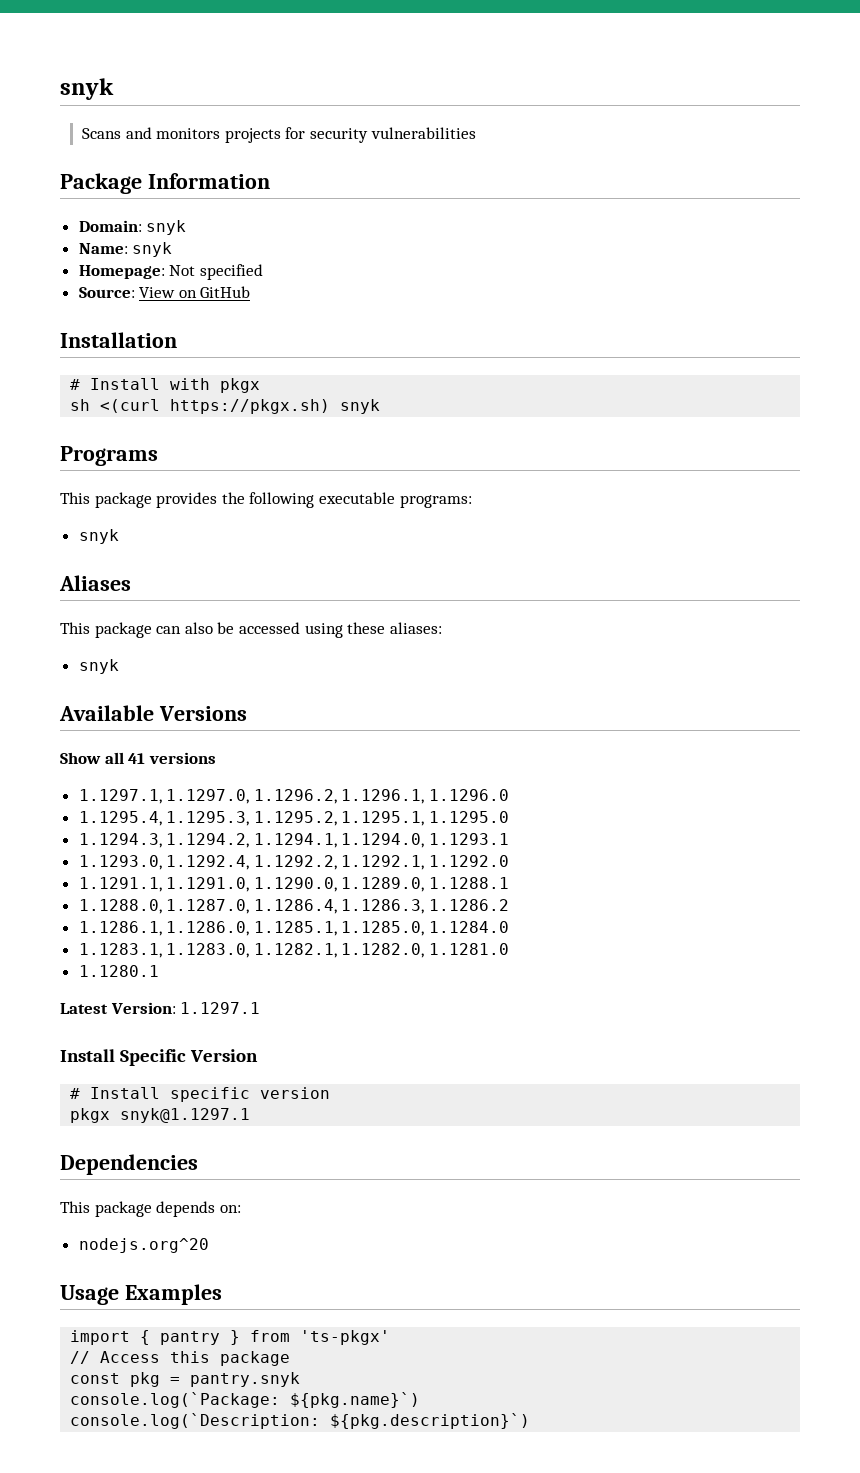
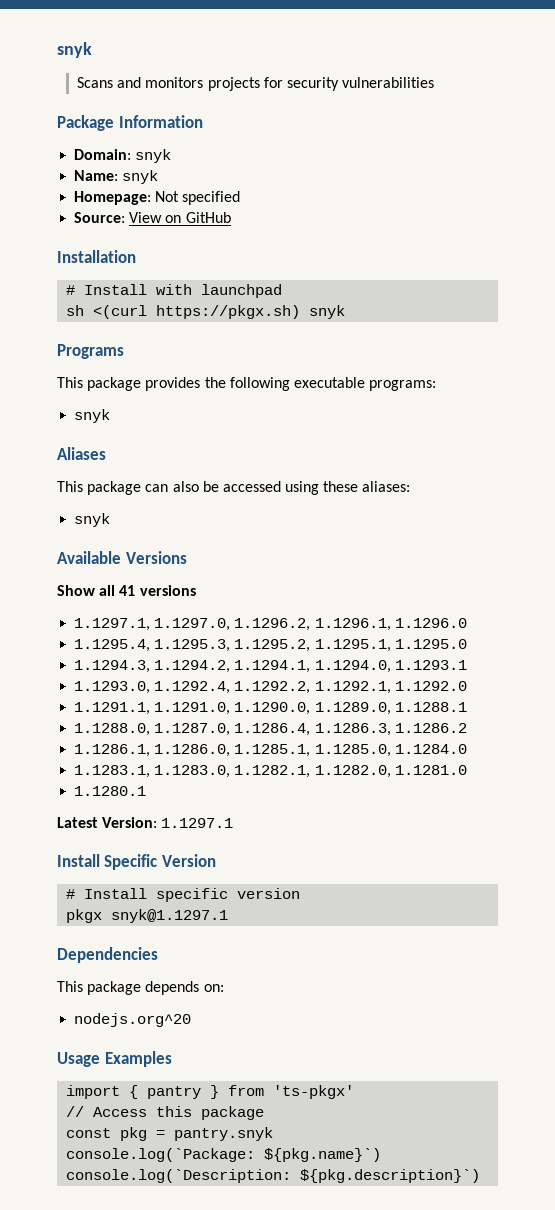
[220,378,261,393] pkgx -> [201,284,283,298] launchpad

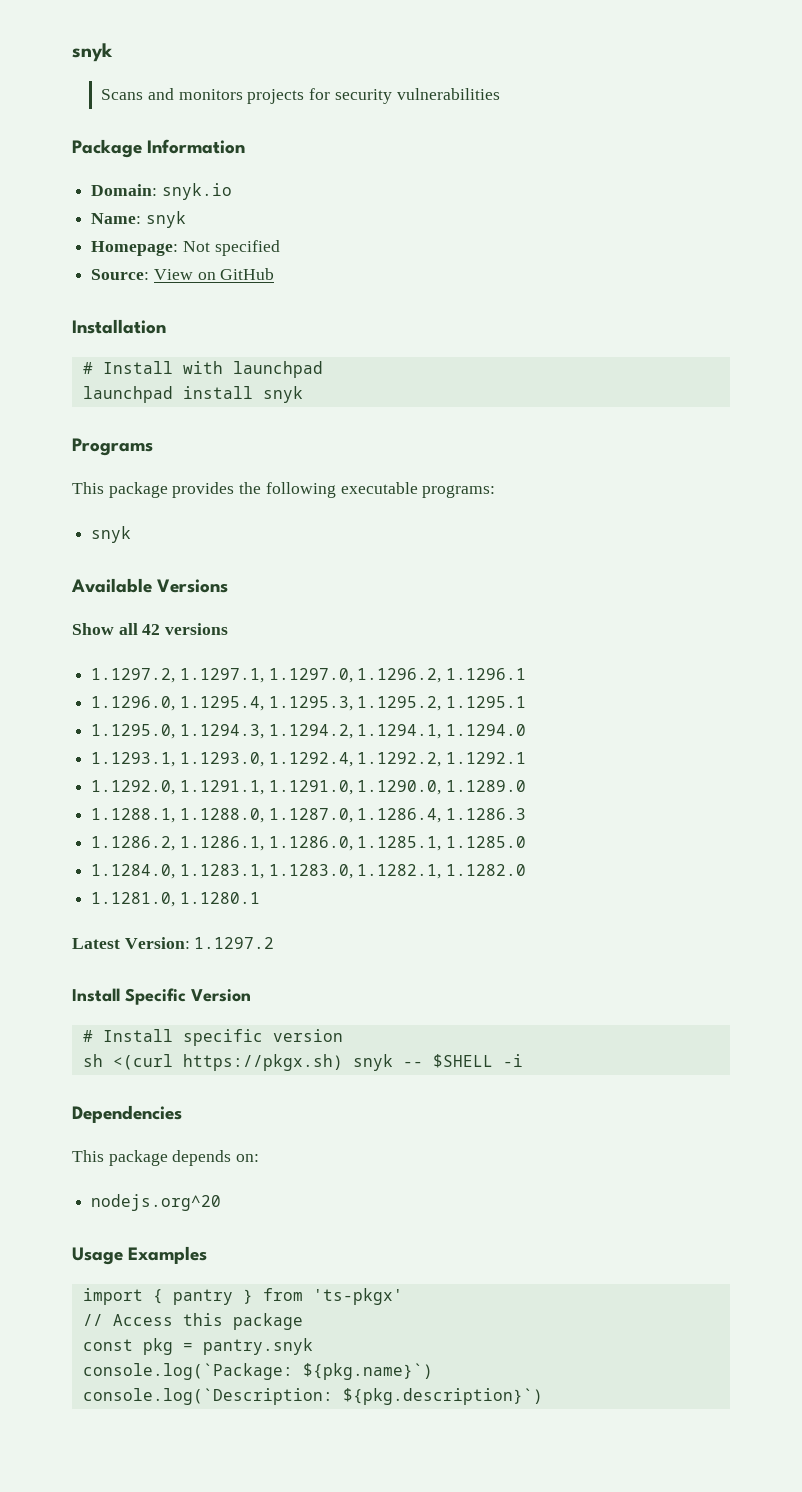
[135,149,172,163] snyk -> [161,183,232,200] snyk.io
[66,305,301,319] sh <(curl https://pkgx.sh) -> [82,386,253,403] launchpad install
[57,447,106,460] [57,481,411,495] [74,513,111,527] // Aliases // This package can also be accessed using these aliases: // snyk -> (132, 534) none
[119,585,136,596] 41 -> [142,624,161,635] 42
(196, 590) none -> [91,668,176,683] 1.1297.2,
[314,618,467,631] 1.1296.1, 1.1296.0 // -> [446,668,527,680] [91,696,176,711] 1.1296.1 // 1.1296.0,
[314,639,467,652] 1.1295.1, 1.1295.0 // -> [446,696,527,708] [91,724,176,739] 1.1295.1 // 1.1295.0,
[314,660,467,673] 1.1294.0, 1.1293.1 // -> [446,724,527,736] [91,752,176,767] 1.1294.0 // 1.1293.1,
[314,681,467,694] 1.1292.1, 1.1292.0 // -> [446,752,527,764] [91,780,176,795] 1.1292.1 // 1.1292.0,
[314,702,467,715] 1.1289.0, 1.1288.1 // -> [446,780,527,792] [91,808,176,823] 1.1289.0 // 1.1288.1,
[314,723,467,736] 1.1286.3, 1.1286.2 // -> [446,808,527,820] [91,836,176,851] 1.1286.3 // 1.1286.2,
[314,744,467,757] 1.1285.0, 1.1284.0 // -> [446,836,527,848] [91,864,176,879] 1.1285.0 // 1.1284.0,
[314,765,467,778] 1.1282.0, 1.1281.0 // -> [446,864,527,876] [91,892,176,907] 1.1282.0 // 1.1281.0,
[161,818,234,828] 1.1297.1 -> [194,937,275,949] 1.1297.2
[66,909,229,923] pkgx snyk@1.1297.1 -> [82,1054,523,1071] sh <(curl https://pkgx.sh) snyk -- $SHELL -i

